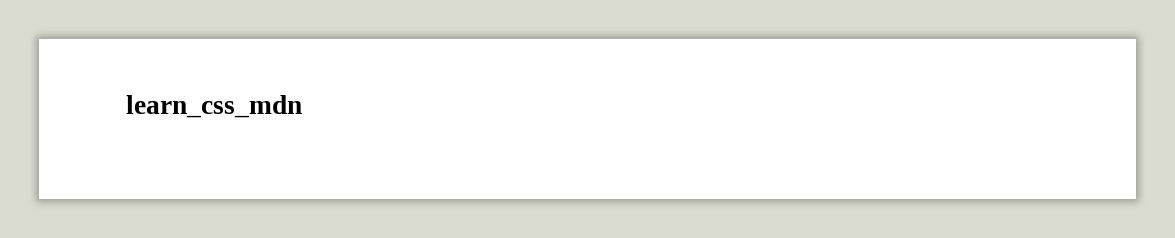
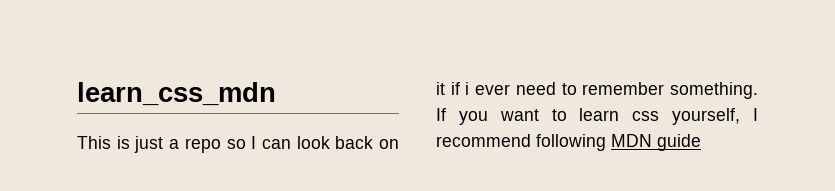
(302, 106) none -> [77,136,399,153] [436,82,758,99] [436,108,758,125] [436,134,701,151] // This is just a repo so I can look back on it if i ever need to remember something. If you want to learn css yourself, I recommend following MDN guide

